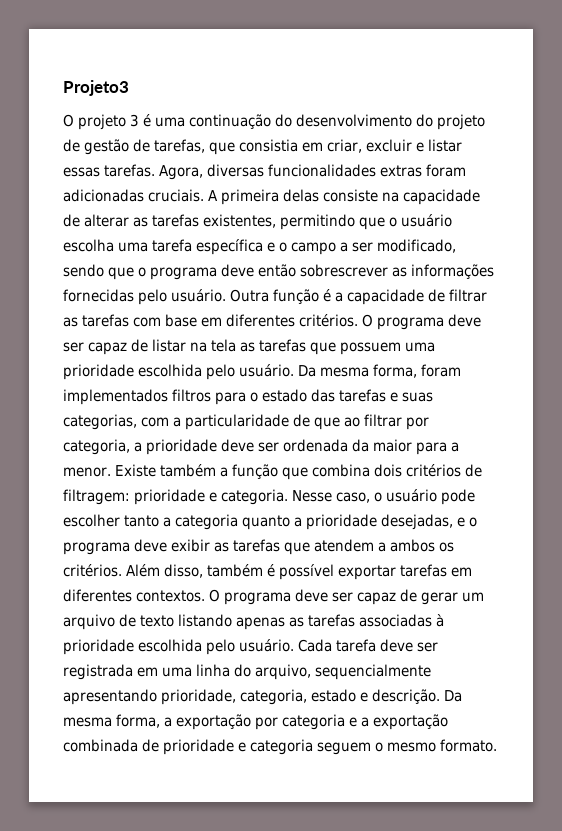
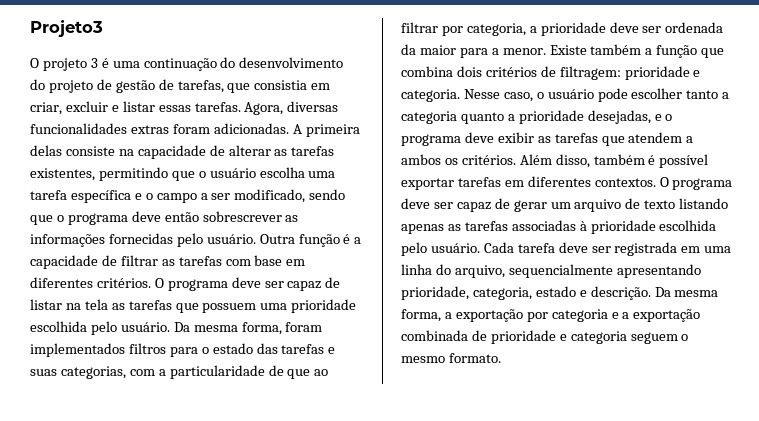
[63,189,204,202] adicionadas cruciais. -> [213,123,289,134] adicionadas.

